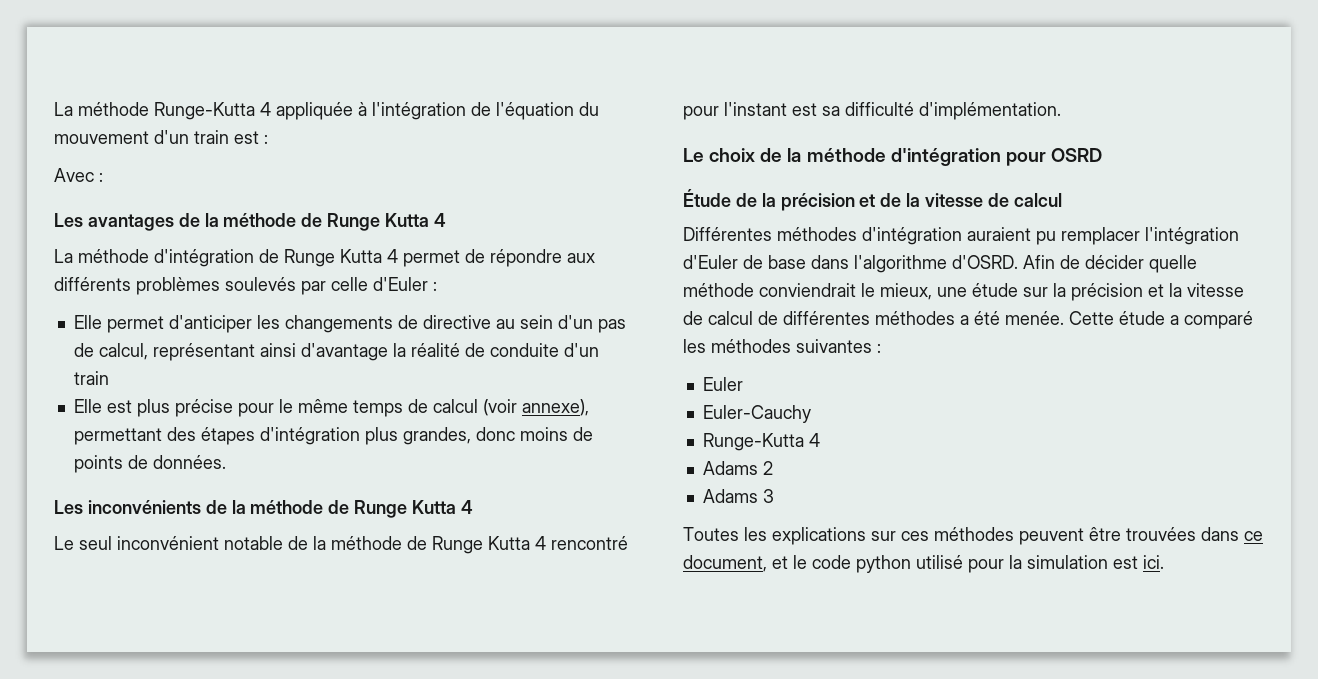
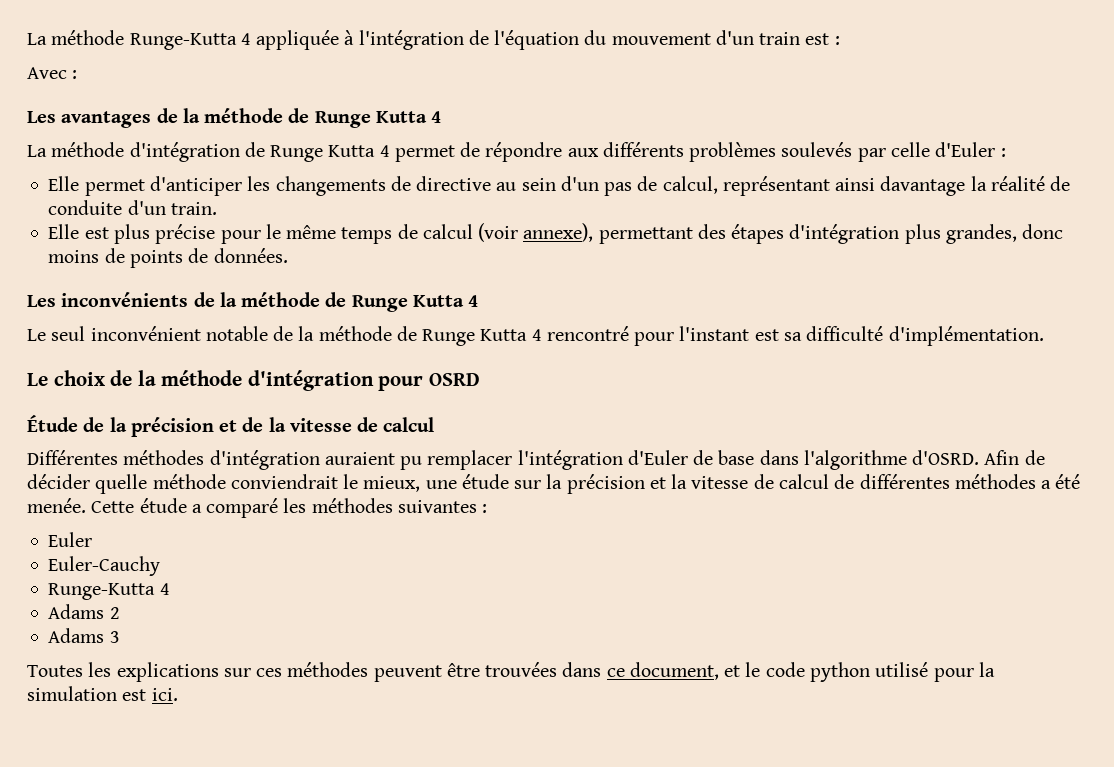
[300,343,388,361] d'avantage -> [880,176,966,196] davantage
[73,371,109,385] train -> [170,202,217,215] train.

